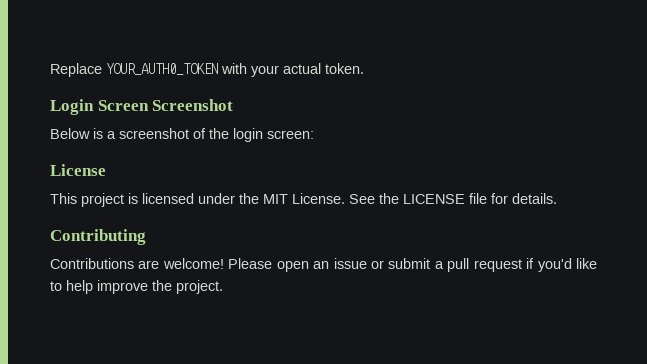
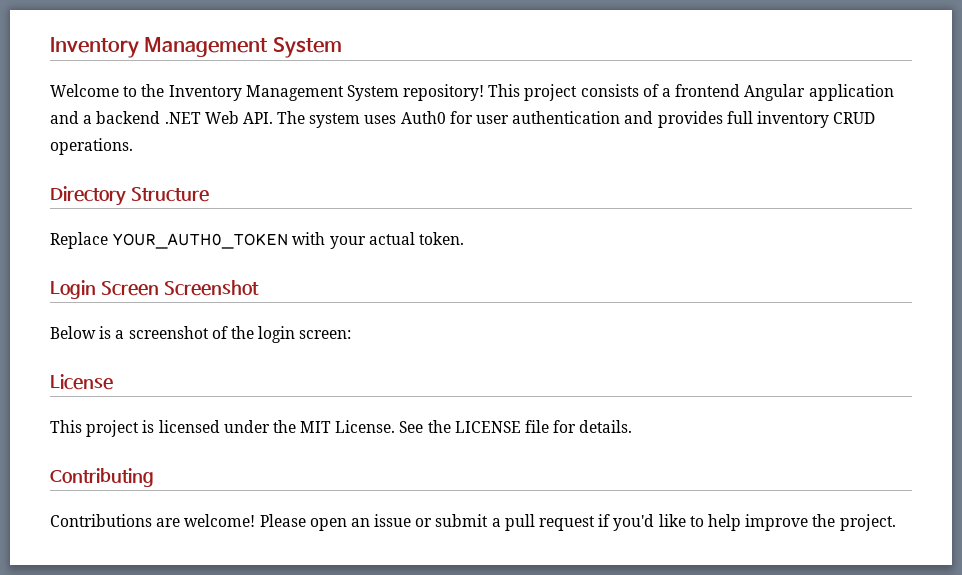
(50, 70) none -> [50,37,342,58] [50,84,894,101] [50,111,876,128] [50,138,133,155] [50,186,209,206] Inventory Management System // Welcome to the Inventory Management System repository! This project consists of a frontend Angular application and a backend .NET Web API. The system uses Auth0 for user authentication and provides full inventory CRUD operations. // Directory Structure //

